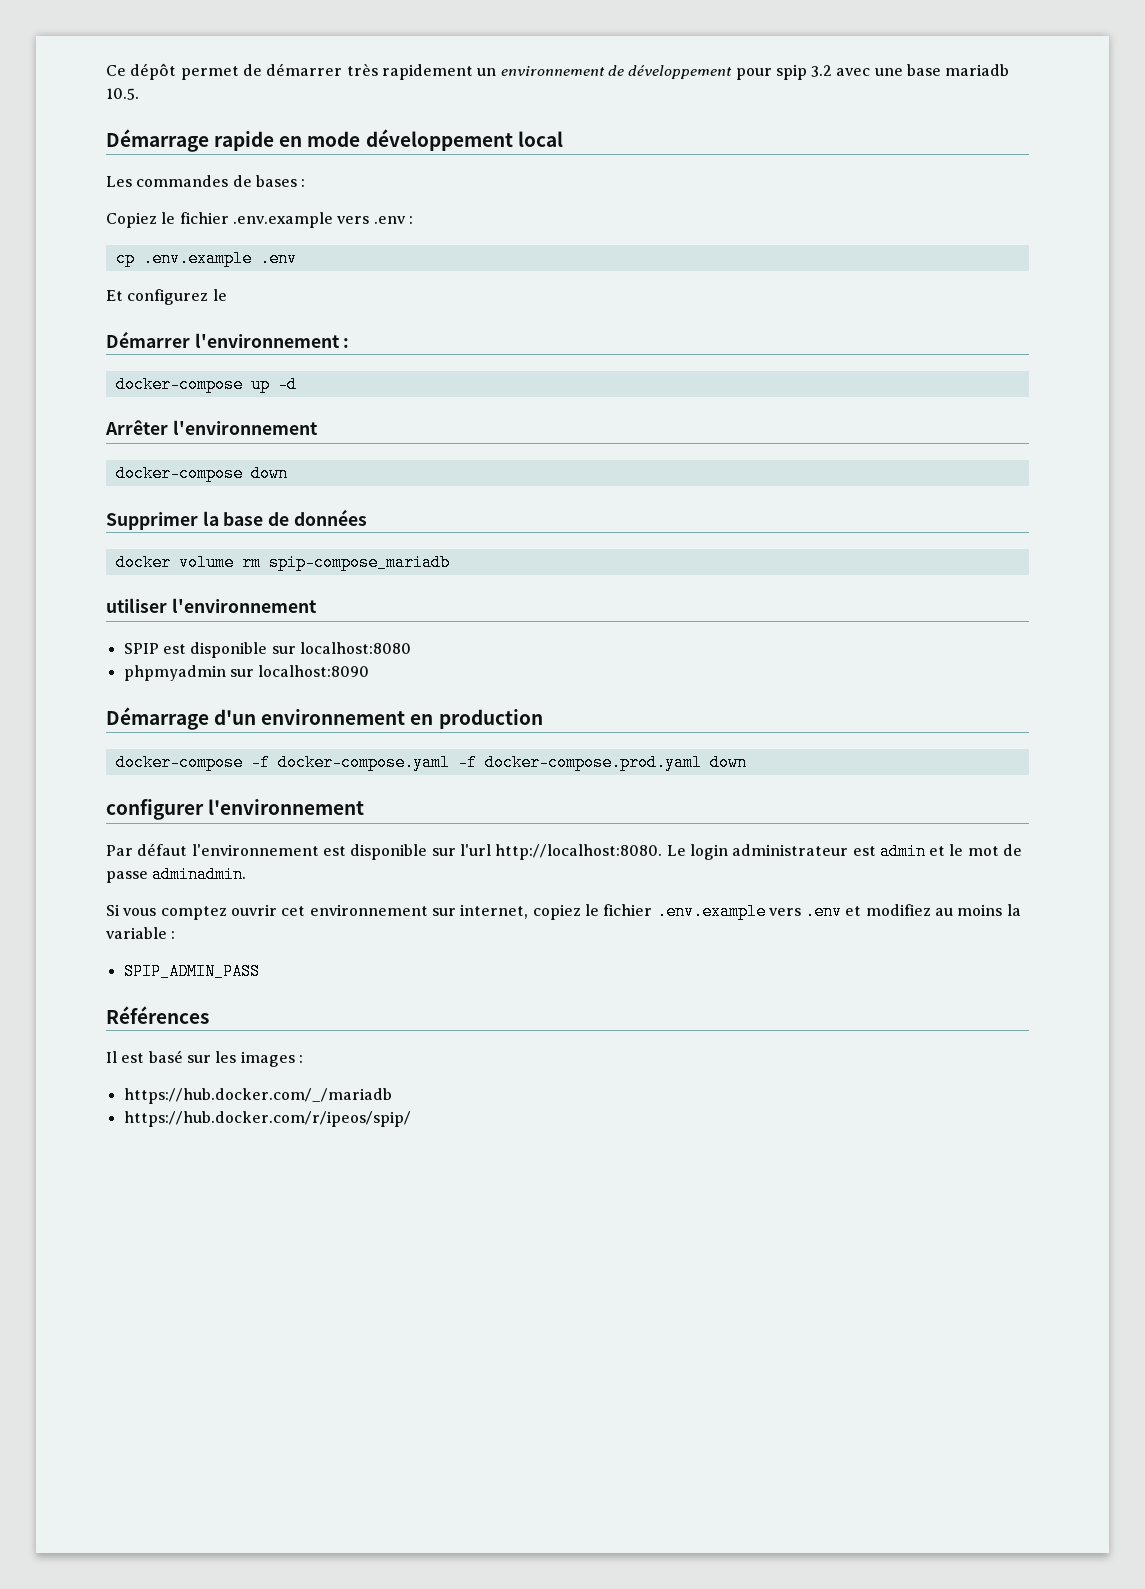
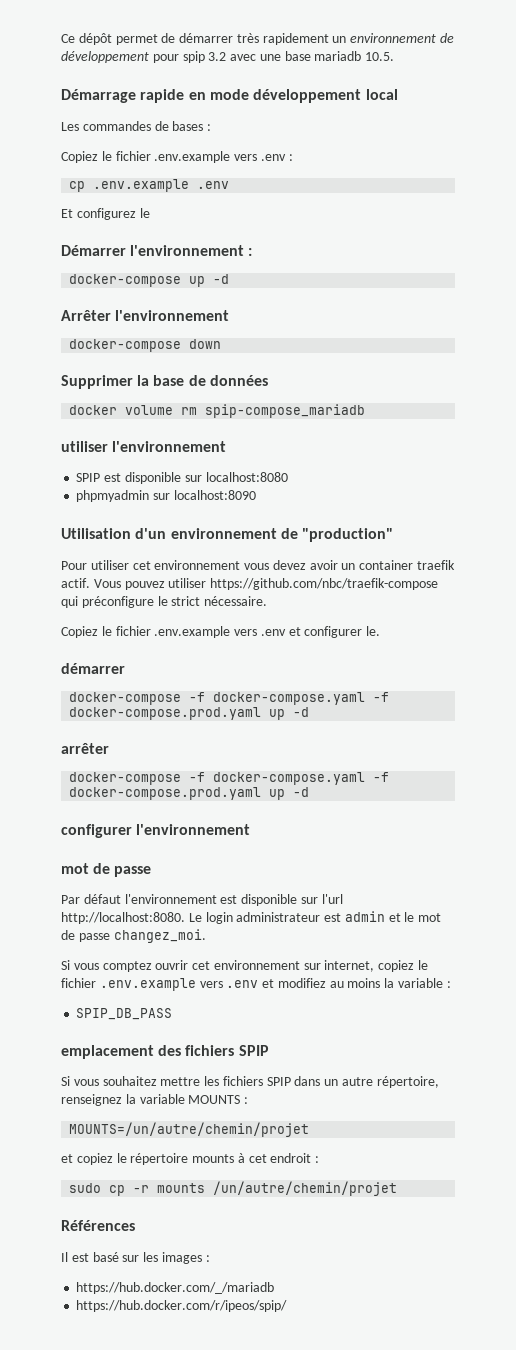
[106,707,209,730] Démarrage -> [61,528,131,539] Utilisation
[410,709,543,729] [115,754,747,771] en production // docker-compose -f docker-compose.yaml -f docker-compose.prod.yaml down -> [280,528,394,542] [61,560,456,570] [61,578,439,590] [61,596,268,608] [61,626,381,638] [61,663,125,674] [69,692,390,705] [69,707,310,720] [61,743,109,754] [69,772,390,785] [69,787,310,800] de "production" // Pour utiliser cet environnement vous devez avoir un container traefik actif. Vous pouvez utiliser https://github.com/nbc/traefik-compose qui préconfigure le strict nécessaire. // Copiez le fichier .env.example vers .env et configurer le. // démarrer // docker-compose -f docker-compose.yaml -f docker-compose.prod.yaml up -d // arrêter // docker-compose -f docker-compose.yaml -f docker-compose.prod.yaml up -d
(365, 807) none -> [61,863,152,877] // mot de passe
[152,866,247,883] adminadmin. -> [113,929,206,943] changez_moi.
[123,963,260,980] SPIP_ADMIN_PASS -> [76,1008,173,1020] [61,1045,269,1059] [61,1076,439,1088] [61,1094,249,1106] [69,1122,310,1137] [61,1153,320,1165] [69,1181,398,1196] SPIP_DB_PASS // emplacement des fichiers SPIP // Si vous souhaitez mettre les fichiers SPIP dans un autre répertoire, renseignez la variable MOUNTS : // MOUNTS=/un/autre/chemin/projet // et copiez le répertoire mounts à cet endroit : // sudo cp -r mounts /un/autre/chemin/projet

